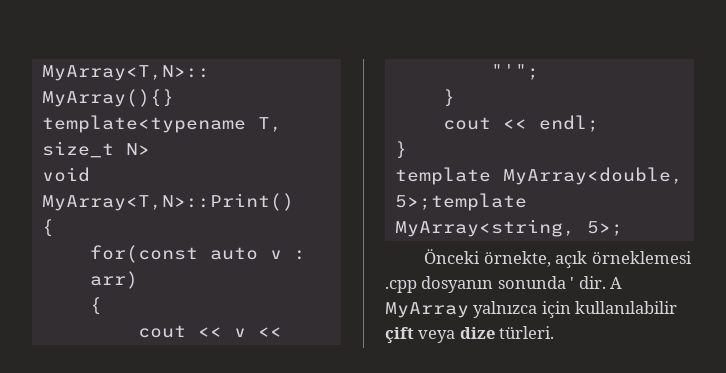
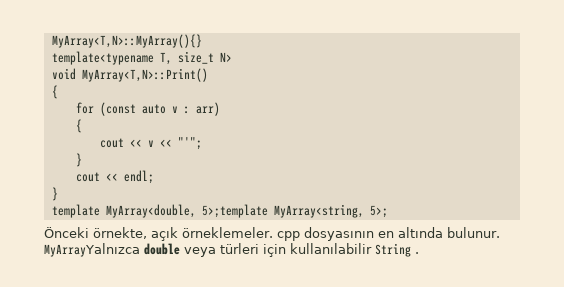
[89,245,198,263] for(const -> [75,102,136,116] for (const
[591,251,692,264] [385,276,623,293] [385,301,678,318] [385,326,555,344] örneklemesi .cpp dosyanın sonunda ' dir. A MyArray yalnızca için kullanılabilir çift veya dize türleri. -> [182,227,500,241] [44,243,419,257] örneklemeler. cpp dosyasının en altında bulunur. MyArrayYalnızca double veya türleri için kullanılabilir String .

